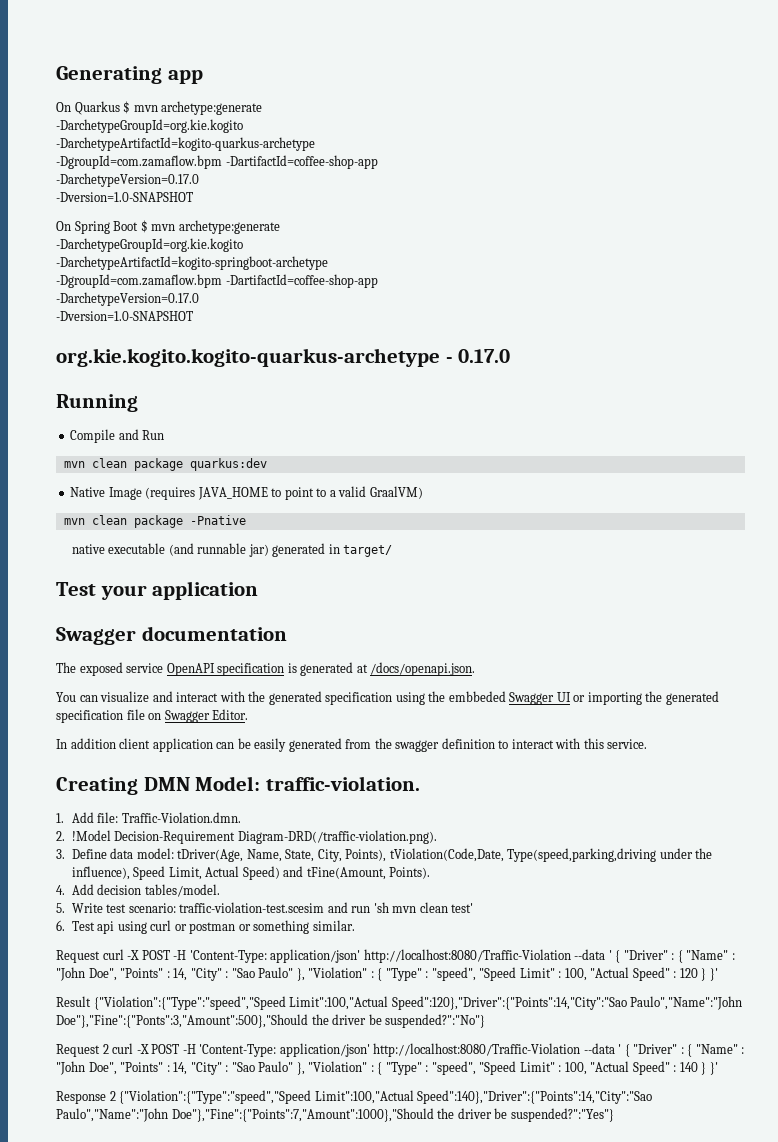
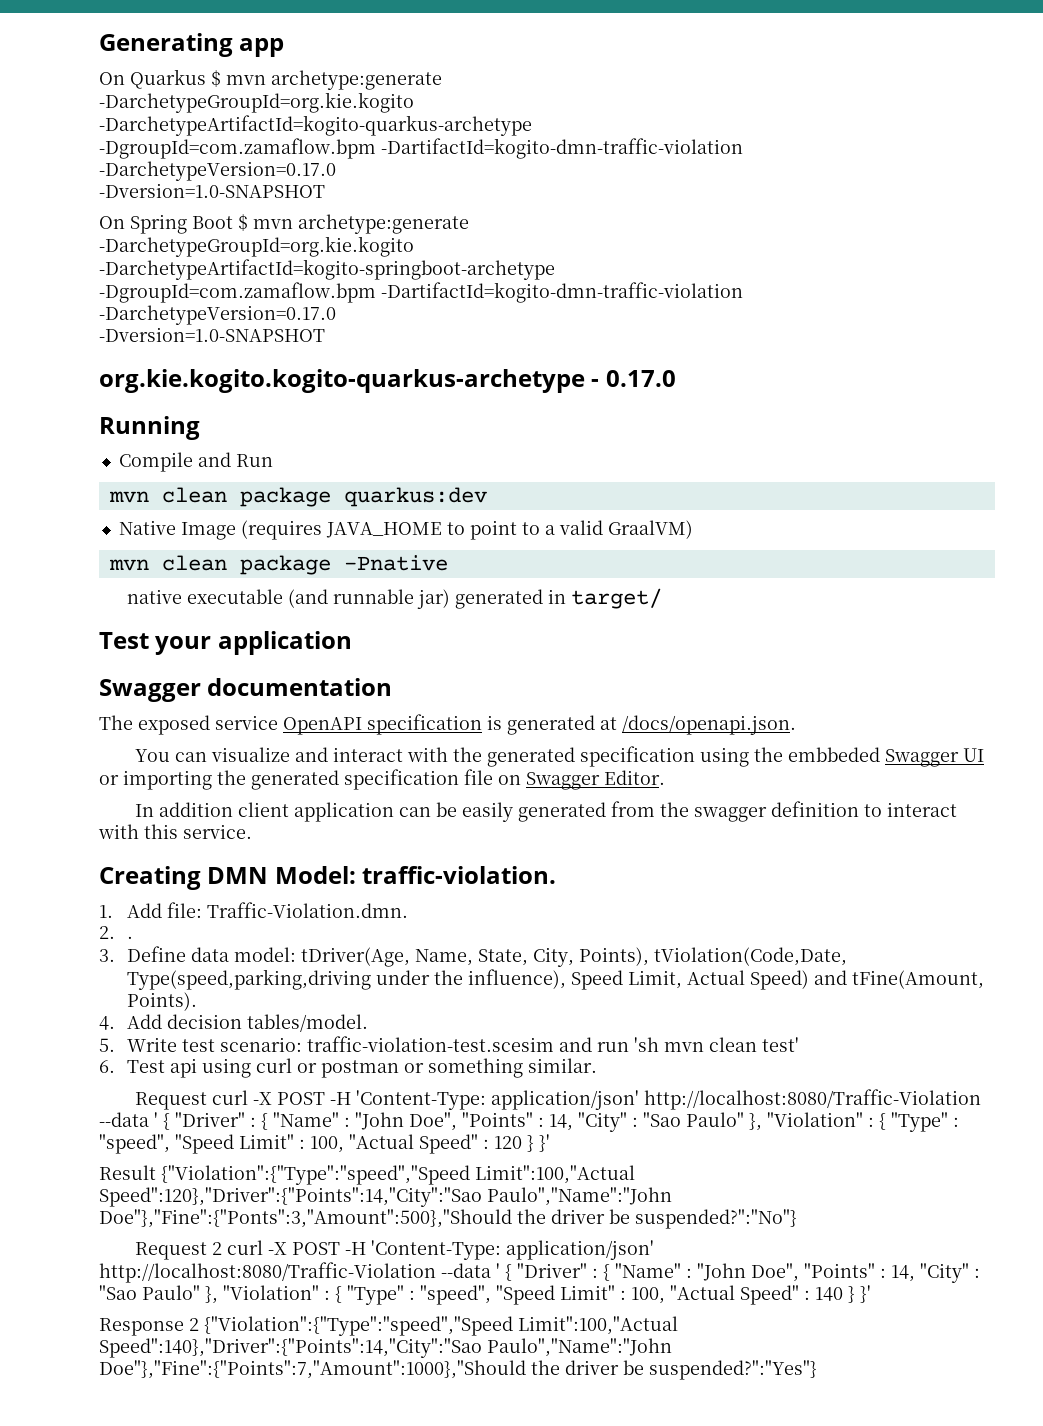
[225,155,378,169] -DartifactId=coffee-shop-app -> [381,138,743,159] -DartifactId=kogito-dmn-traffic-violation
[225,274,378,288] -DartifactId=coffee-shop-app -> [381,282,743,303] -DartifactId=kogito-dmn-traffic-violation
[71,830,437,844] !Model Decision-Requirement Diagram-DRD(/traffic-violation.png). -> [127,936,134,939] .

